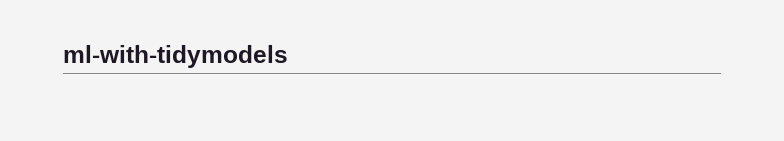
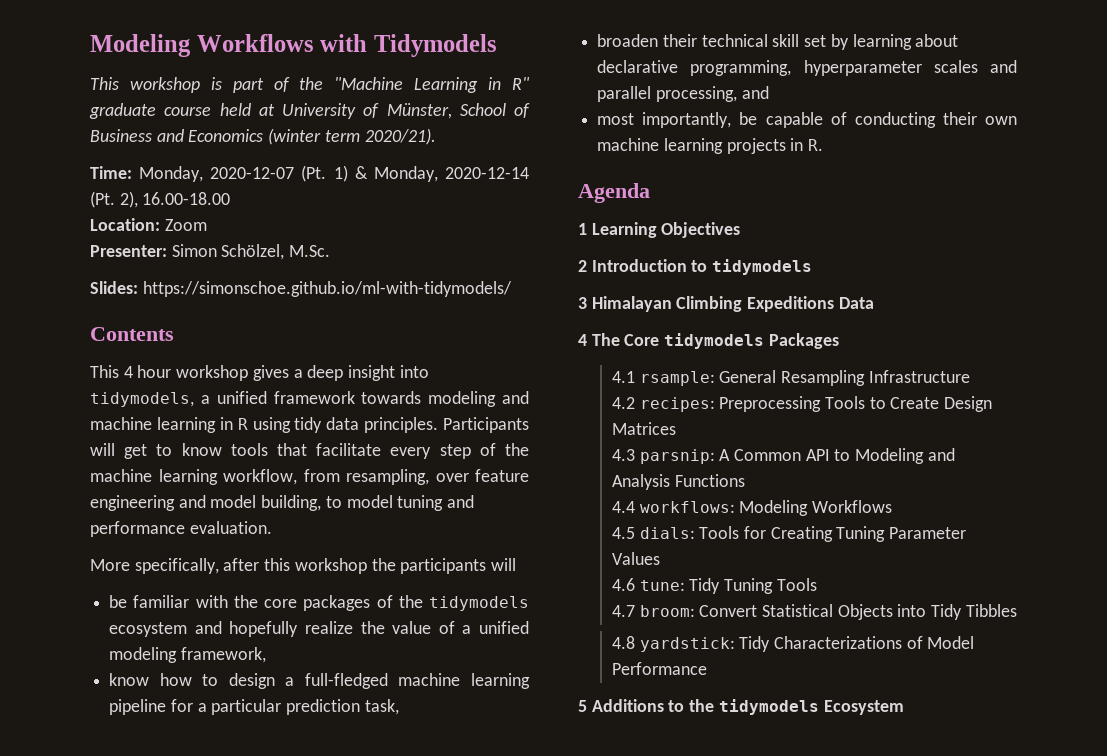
[63,45,288,68] ml-with-tidymodels -> [90,34,497,57] [90,77,530,93] [89,103,530,119] [90,128,436,145] [90,165,529,182] [90,191,231,208] [90,218,207,231] [90,244,331,260] [90,281,512,297] [90,327,174,341] [90,365,429,381] [90,391,529,407] [90,417,529,433] [90,443,529,459] [90,469,529,485] [90,495,475,511] [90,521,272,537] [90,558,517,574] [109,595,529,611] [109,621,529,637] [109,647,266,663] [109,673,530,689] [109,699,399,715] [597,34,959,50] [597,60,1017,76] [597,86,769,102] [597,112,1017,128] [597,138,824,154] [578,183,650,203] [578,222,741,238] [578,259,813,275] [578,296,874,312] [578,333,839,349] [611,370,970,386] [611,396,993,412] [611,422,676,435] [611,448,955,464] [611,474,745,490] [611,500,893,516] [611,526,967,542] [611,552,660,565] [611,578,817,594] [611,604,1017,620] [611,636,975,652] [611,662,707,675] [578,699,904,715] Modeling Workflows with Tidymodels // This workshop is part of the "Machine Learning in R" graduate course held at University of Münster, School of Business and Economics (winter term 2020/21). // Time: Monday, 2020-12-07 (Pt. 1) & Monday, 2020-12-14 (Pt. 2), 16.00-18.00 // Location: Zoom // Presenter: Simon Schölzel, M.Sc. // Slides: https://simonschoe.github.io/ml-with-tidymodels/ // Contents // This 4 hour workshop gives a deep insight into tidymodels, a unified framework towards modeling and machine learning in R using tidy data principles. Participants will get to know tools that facilitate every step of the machine learning workflow, from resampling, over feature engineering and model building, to model tuning and performance evaluation. // More specifically, after this workshop the participants will // be familiar with the core packages of the tidymodels ecosystem and hopefully realize the value of a unified modeling framework, // know how to design a full-fledged machine learning pipeline for a particular prediction task, // broaden their technical skill set by learning about declarative programming, hyperparameter scales and parallel processing, and // most importantly, be capable of conducting their own machine learning projects in R. // Agenda // 1 Learning Objectives // 2 Introduction to tidymodels // 3 Himalayan Climbing Expeditions Data // 4 The Core tidymodels Packages // 4.1 rsample: General Resampling Infrastructure // 4.2 recipes: Preprocessing Tools to Create Design Matrices // 4.3 parsnip: A Common API to Modeling and Analysis Functions // 4.4 workflows: Modeling Workflows // 4.5 dials: Tools for Creating Tuning Parameter Values // 4.6 tune: Tidy Tuning Tools // 4.7 broom: Convert Statistical Objects into Tidy Tibbles // 4.8 yardstick: Tidy Characterizations of Model Performance // 5 Additions to the tidymodels Ecosystem

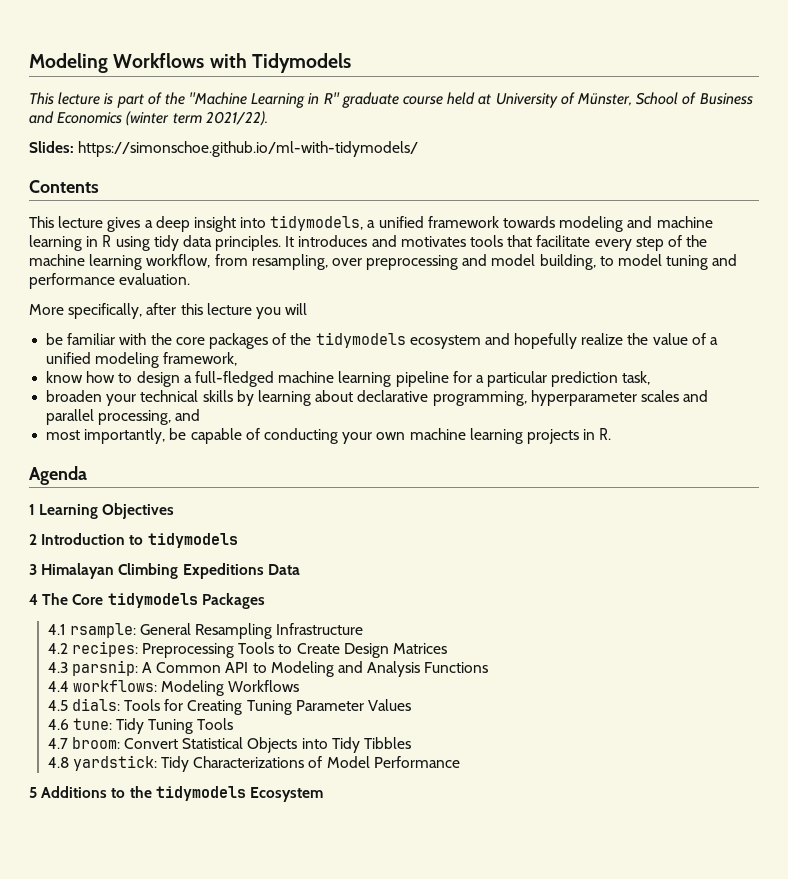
[129,77,200,93] workshop -> [58,92,101,105] lecture
[364,128,436,145] [90,165,529,182] [90,191,231,208] [90,218,207,231] [90,244,331,260] 2020/21). // Time: Monday, 2020-12-07 (Pt. 1) & Monday, 2020-12-14 (Pt. 2), 16.00-18.00 // Location: Zoom // Presenter: Simon Schölzel, M.Sc. -> [205,111,268,126] 2021/22).
[123,365,249,381] 4 hour workshop -> [58,216,104,228] lecture
[443,417,529,433] [90,443,222,459] Participants will get to know -> [285,235,466,247] It introduces and motivates
[475,469,529,482] [90,495,175,511] feature engineering -> [366,255,459,270] preprocessing
[294,558,487,574] workshop the participants -> [206,303,281,319] lecture you
[662,34,827,47] their technical skill set -> [106,390,233,406] your technical skills
[942,112,977,125] their -> [342,432,373,444] your

